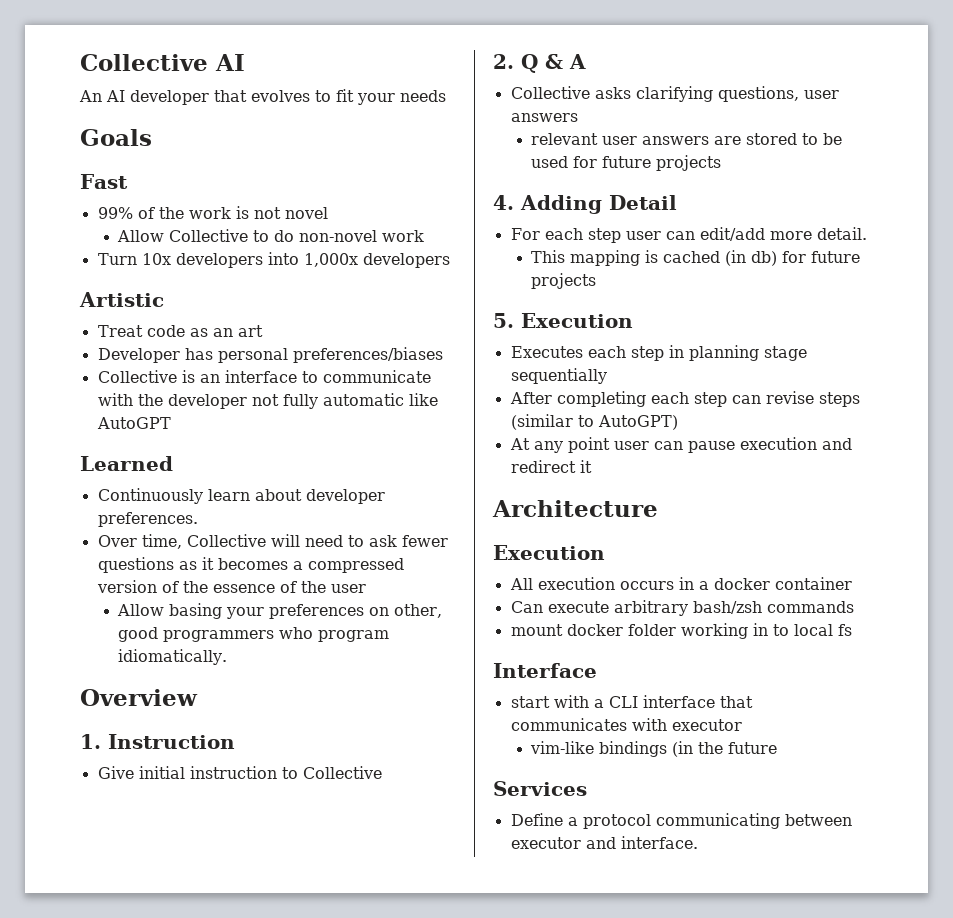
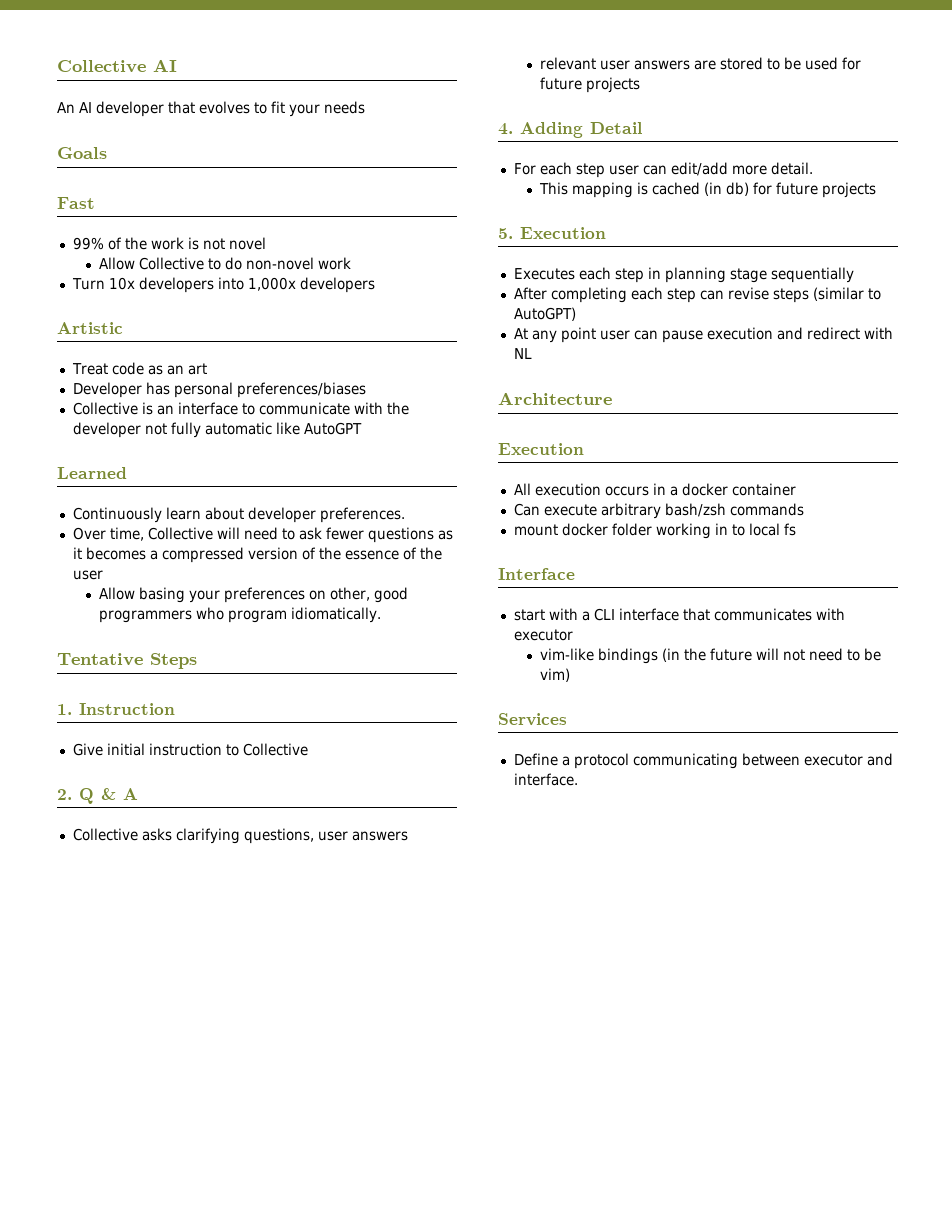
[80,689,198,706] Overview -> [57,653,197,669] Tentative Steps
[579,460,592,473] it -> [863,327,893,339] [513,348,532,359] with NL
(778, 748) none -> [756,648,882,661] [540,668,571,682] will not need to be vim)

